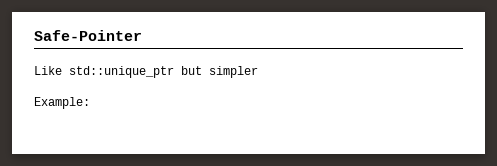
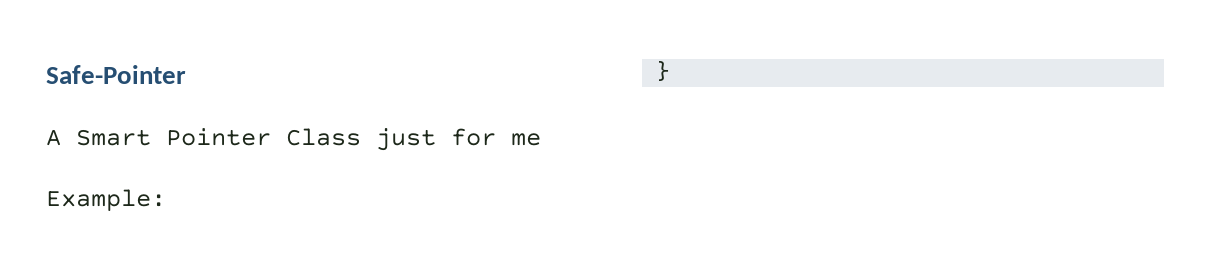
[34,66,258,78] Like std::unique_ptr but simpler -> [46,128,541,151] A Smart Pointer Class just for me
(90, 103) none -> [657,61,671,81] // }

